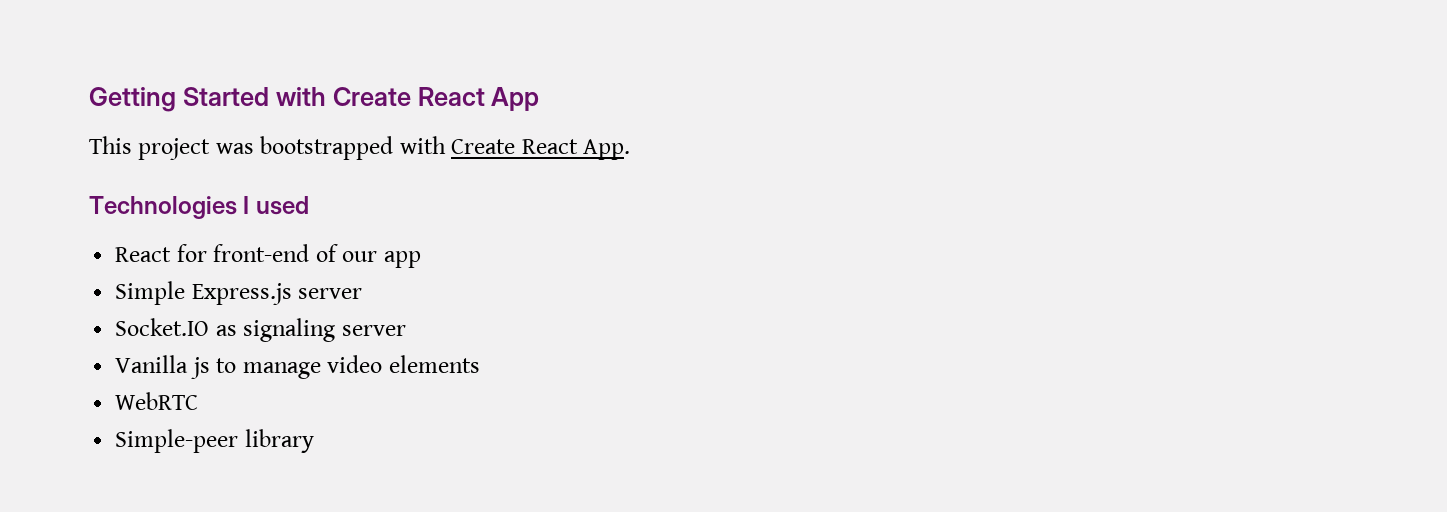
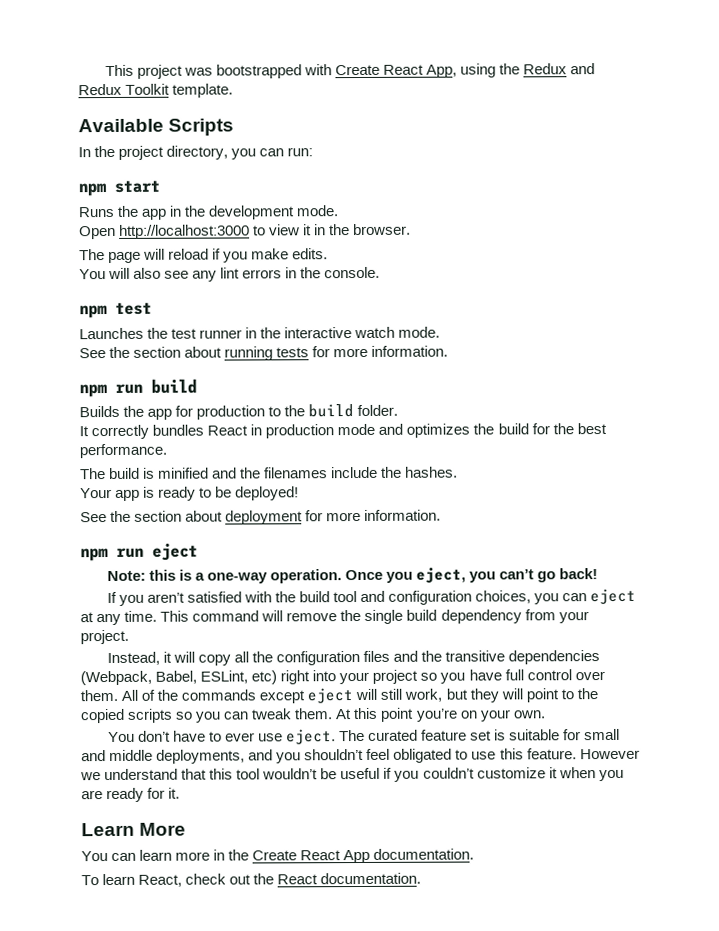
[89,87,540,112] Getting Started with Create React App // -> (104, 70) none
[583,139,631,160] [89,196,309,219] [115,244,421,268] [115,281,363,305] [115,318,406,342] [115,355,480,379] [115,392,199,410] [115,429,314,453] App. // Technologies I used // React for front-end of our app // Simple Express.js server // Socket.IO as signaling server // Vanilla js to manage video elements // WebRTC // Simple-peer library -> [426,63,596,78] [78,83,234,98] [78,118,235,136] [78,145,314,160] [78,180,160,197] [78,205,339,220] [79,223,412,240] [79,248,329,264] [79,266,381,282] [79,302,152,319] [79,326,441,340] [79,345,449,361] [79,378,197,398] [79,404,399,420] [79,423,607,440] [79,443,167,459] [80,466,459,480] [80,486,300,501] [80,509,442,525] [80,542,198,562] [106,567,599,584] [106,588,637,606] [80,609,589,626] [80,629,129,645] [106,650,601,666] [80,669,605,686] [80,688,598,704] [80,707,546,724] [107,728,621,745] [81,748,640,764] [80,767,624,782] [81,787,181,803] [81,822,187,837] [81,848,475,864] [81,872,422,887] App, using the Redux and Redux Toolkit template. // Available Scripts // In the project directory, you can run: // npm start // Runs the app in the development mode. // Open http://localhost:3000 to view it in the browser. // The page will reload if you make edits. // You will also see any lint errors in the console. // npm test // Launches the test runner in the interactive watch mode. // See the section about running tests for more information. // npm run build // Builds the app for production to the build folder. // It correctly bundles React in production mode and optimizes the build for the best performance. // The build is minified and the filenames include the hashes. // Your app is ready to be deployed! // See the section about deployment for more information. // npm run eject // Note: this is a one-way operation. Once you eject, you can’t go back! // If you aren’t satisfied with the build tool and configuration choices, you can eject at any time. This command will remove the single build dependency from your project. // Instead, it will copy all the configuration files and the transitive dependencies (Webpack, Babel, ESLint, etc) right into your project so you have full control over them. All of the commands except eject will still work, but they will point to the copied scripts so you can tweak them. At this point you’re on your own. // You don’t have to ever use eject. The curated feature set is suitable for small and middle deployments, and you shouldn’t feel obligated to use this feature. However we understand that this tool wouldn’t be useful if you couldn’t customize it when you are ready for it. // Learn More // You can learn more in the Create React App documentation. // To learn React, check out the React documentation.

